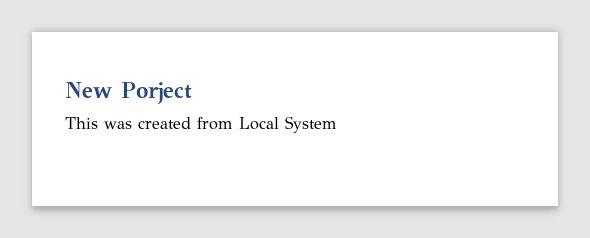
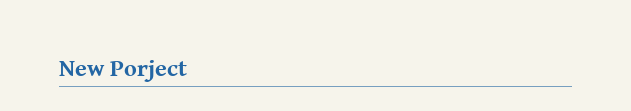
[65,116,337,133] // This was created from Local System -> (188, 71) none

